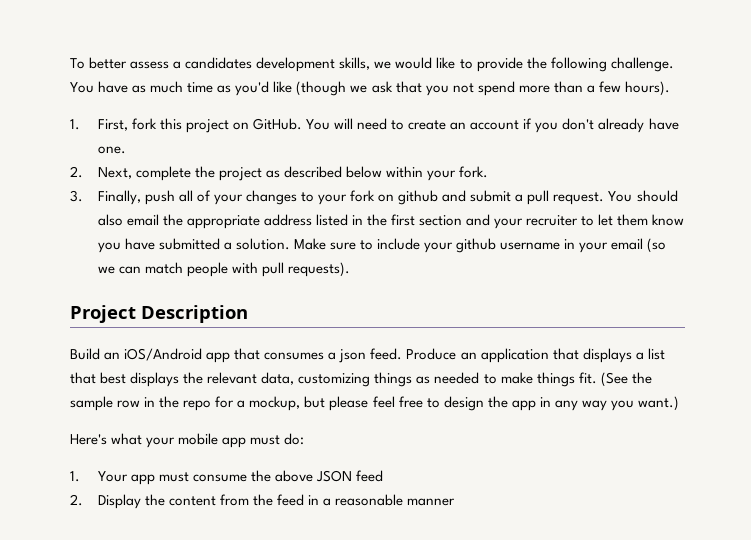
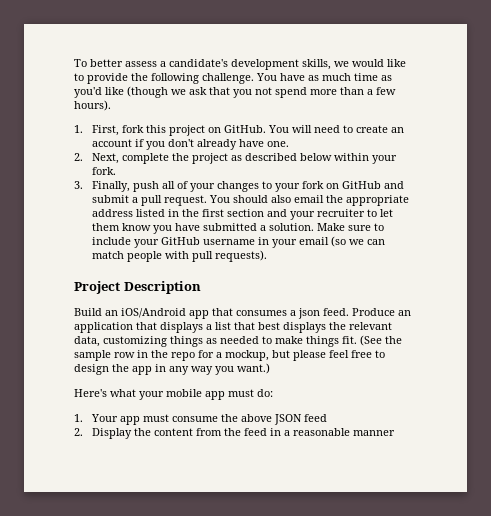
[185,57,253,69] candidates -> [169,59,228,67] candidate's
[398,190,439,205] github -> [341,181,381,189] GitHub
[456,238,497,253] github -> [160,237,200,245] GitHub

